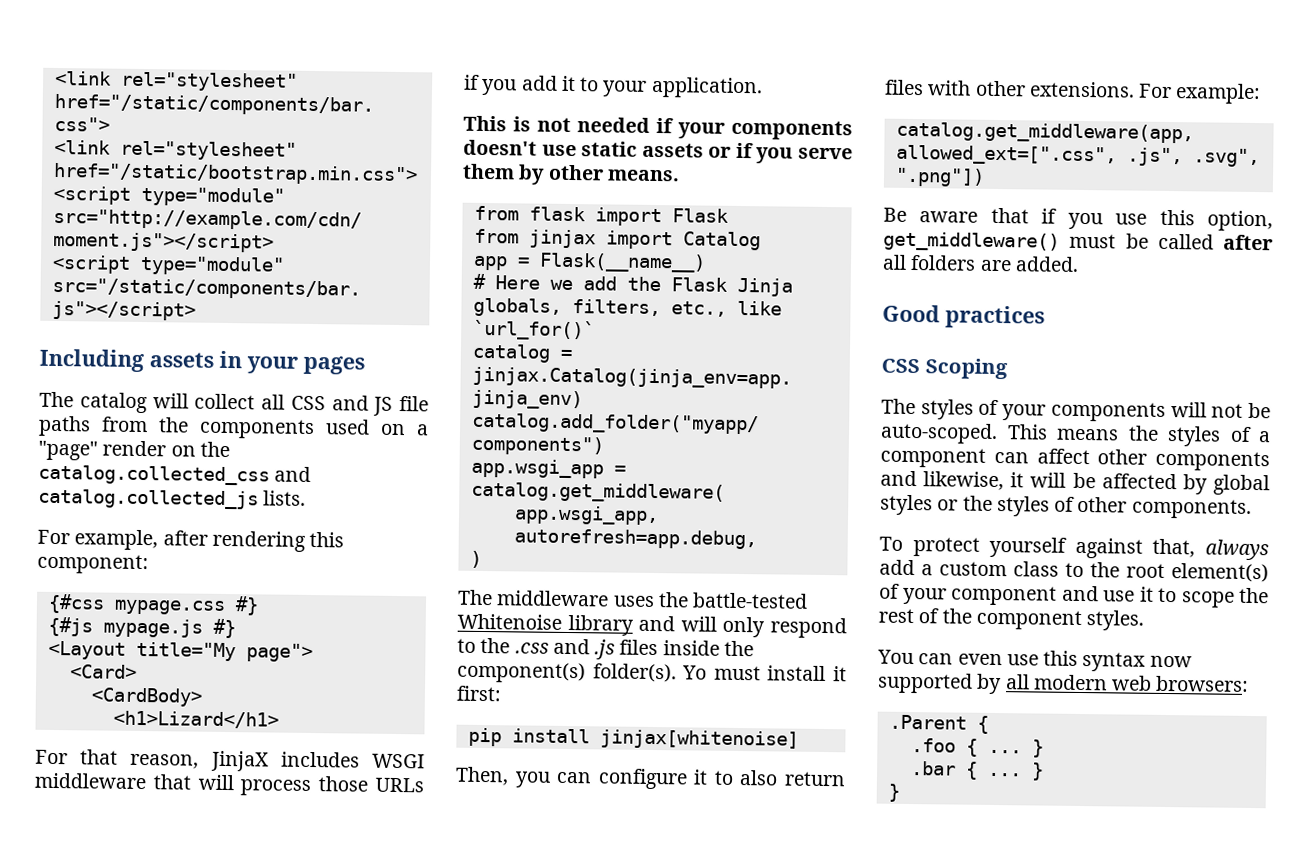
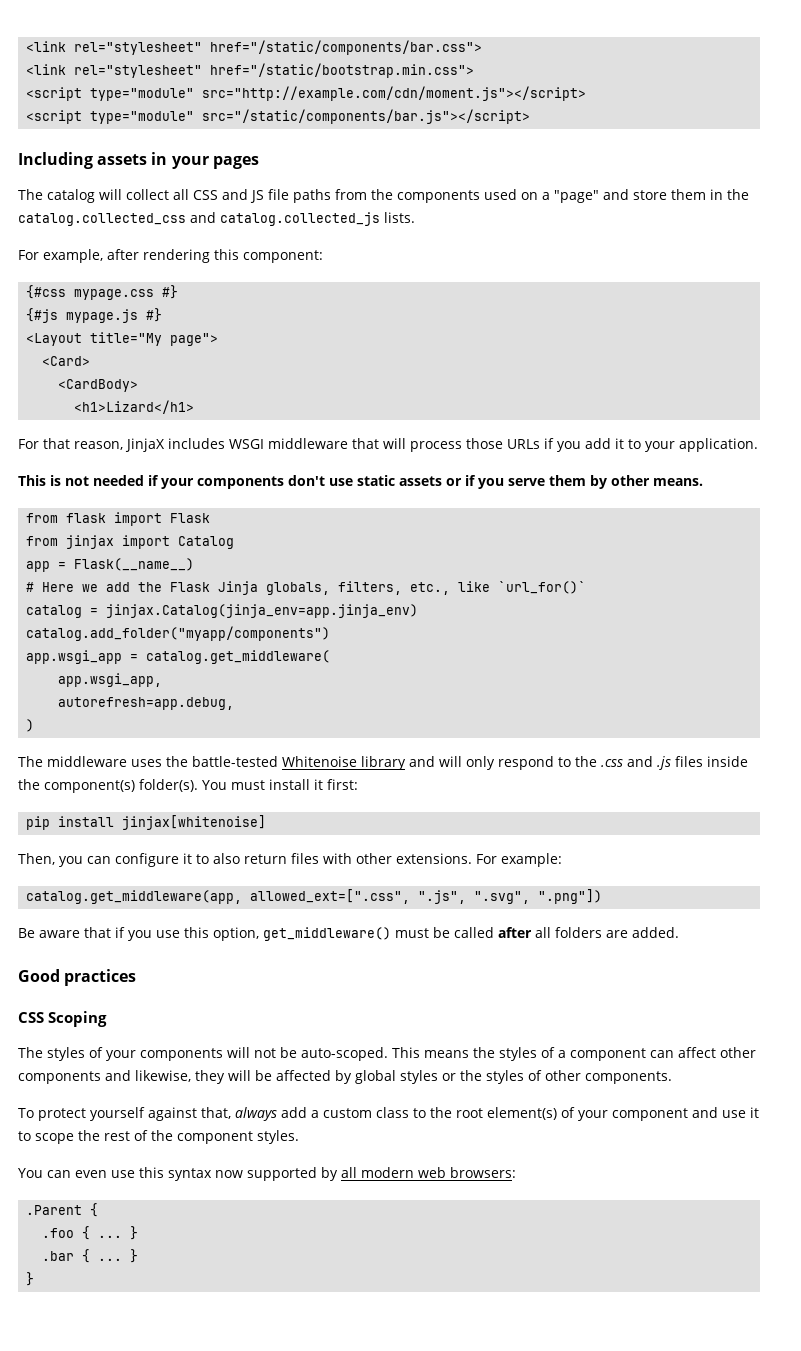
[102,440,196,457] render on -> [603,189,723,200] and store them in
[463,139,537,156] doesn't -> [288,475,325,486] don't
[682,665,708,680] Yo -> [202,780,227,790] You
[1126,147,1260,168] .js", .svg", -> [418,890,531,904] ".js", ".svg",
[1010,472,1025,488] it -> [195,1070,225,1084] they

